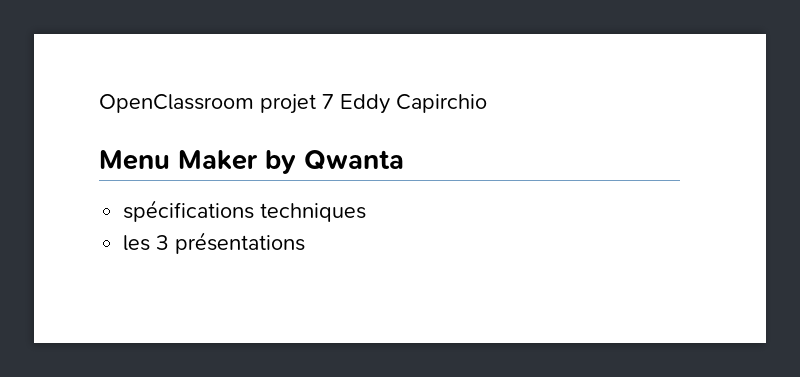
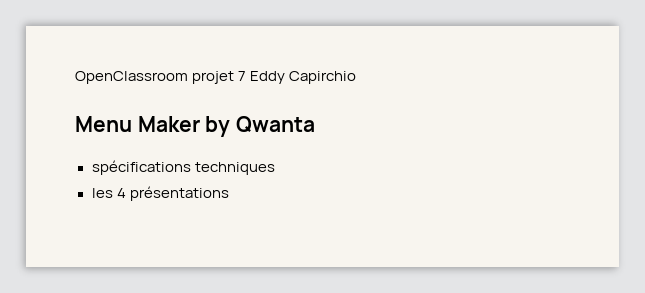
[156,235,170,250] 3 -> [116,188,126,198] 4

